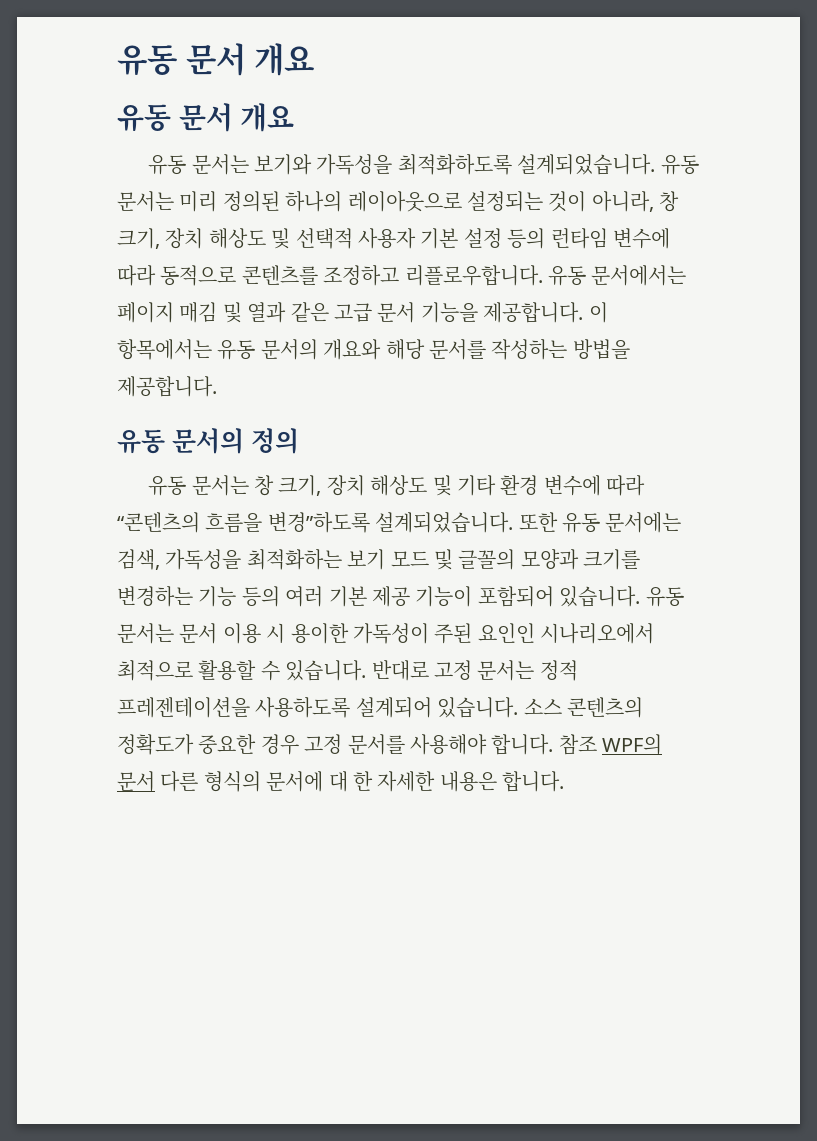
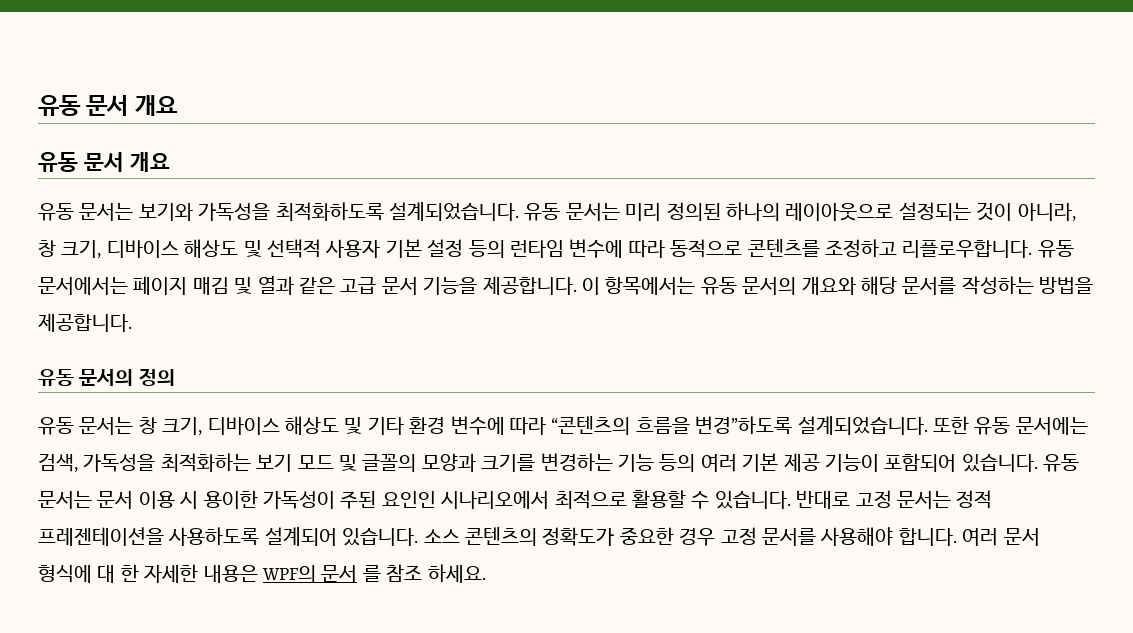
[165,228,204,249] 장치 -> [106,240,179,258] 디바이스
[326,475,365,496] 장치 -> [207,417,280,435] 디바이스
[558,734,663,755] [117,771,565,792] 참조 WPF의 문서 다른 형식의 문서에 대 한 자세한 내용은 합니다. -> [962,528,1040,546] [38,564,486,583] 여러 문서 형식에 대 한 자세한 내용은 WPF의 문서 를 참조 하세요.

